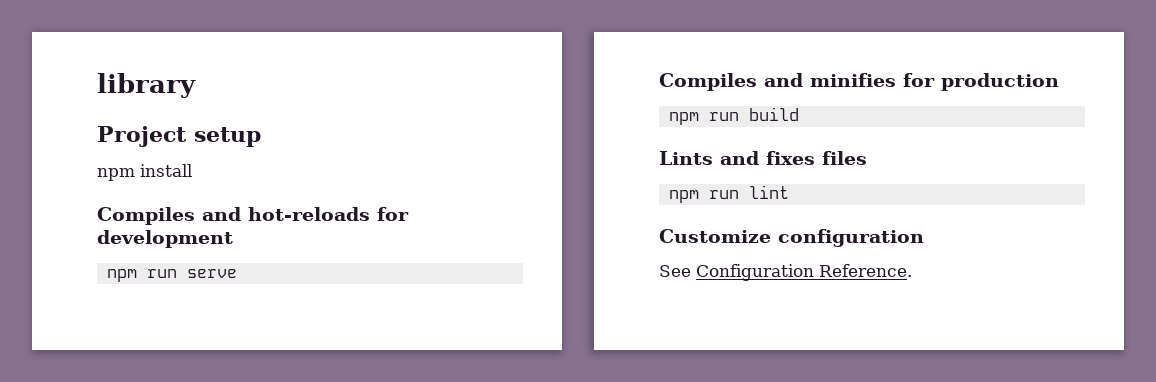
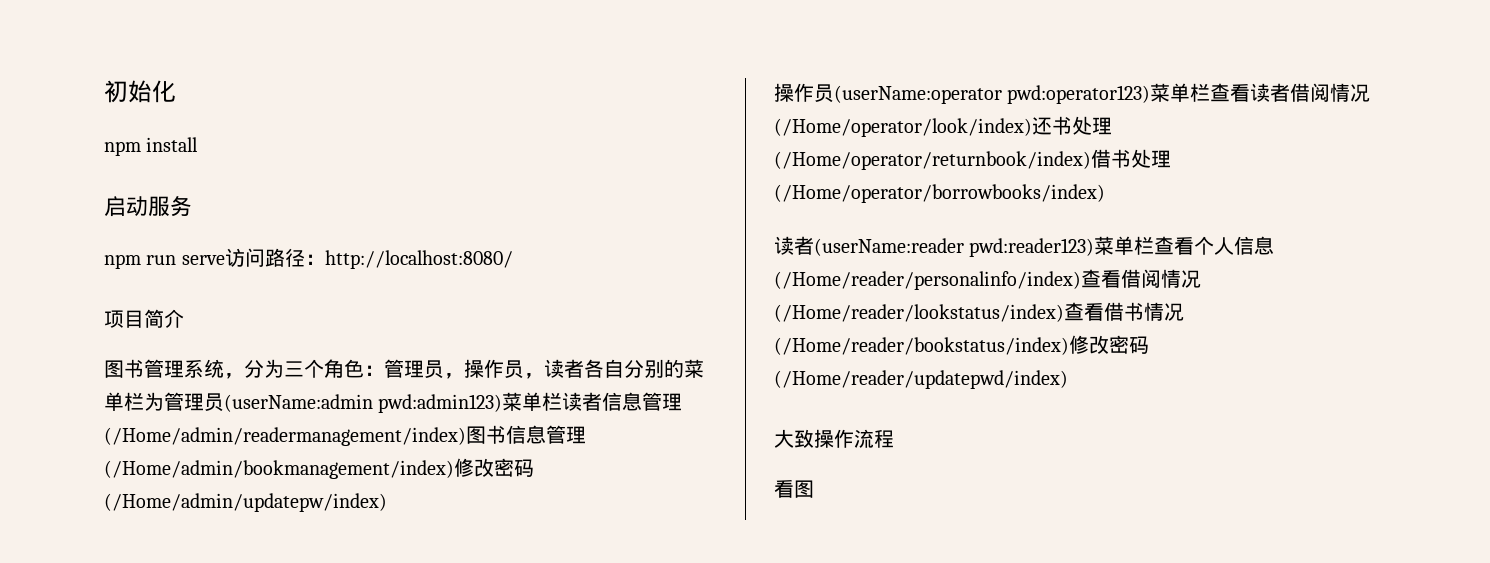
[97,73,196,98] [97,126,261,147] library // Project setup -> [104,80,176,103] 初始化
[97,207,409,225] [97,230,233,248] [106,269,237,282] [659,73,1059,91] [668,107,799,125] [659,151,867,165] [668,185,789,203] [659,229,924,247] [659,264,912,281] Compiles and hot-reloads for development // npm run serve // Compiles and minifies for production // npm run build // Lints and fixes files // npm run lint // Customize configuration // See Configuration Reference. -> [104,196,192,217] [104,248,513,269] [104,309,184,328] [104,359,704,379] [104,392,683,413] [104,425,586,446] [104,458,534,479] [104,493,387,512] [774,83,1371,104] [774,116,1112,137] [774,149,1171,170] [774,184,1105,203] [774,236,1275,257] [774,269,1201,290] [774,302,1184,322] [774,335,1149,355] [774,370,1068,389] [774,429,894,448] [774,480,814,498] 启动服务 // npm run serve访问路径：http://localhost:8080/ // 项目简介 // 图书管理系统，分为三个角色：管理员，操作员，读者各自分别的菜单栏为管理员(userName:admin pwd:admin123)菜单栏读者信息管理(/Home/admin/readermanagement/index)图书信息管理(/Home/admin/bookmanagement/index)修改密码(/Home/admin/updatepw/index) // 操作员(userName:operator pwd:operator123)菜单栏查看读者借阅情况(/Home/operator/look/index)还书处理(/Home/operator/returnbook/index)借书处理(/Home/operator/borrowbooks/index) // 读者(userName:reader pwd:reader123)菜单栏查看个人信息(/Home/reader/personalinfo/index)查看借阅情况(/Home/reader/lookstatus/index)查看借书情况(/Home/reader/bookstatus/index)修改密码(/Home/reader/updatepwd/index) // 大致操作流程 // 看图

